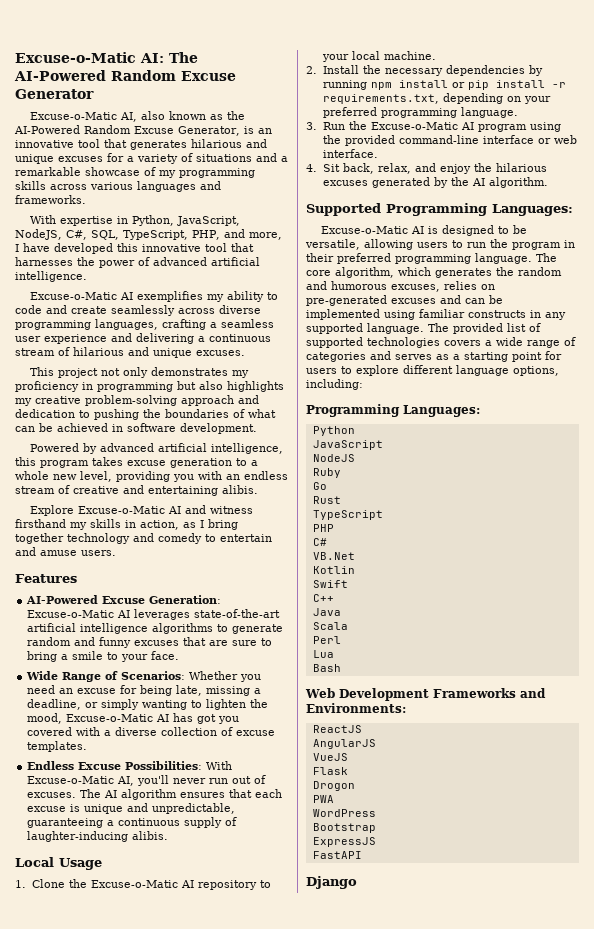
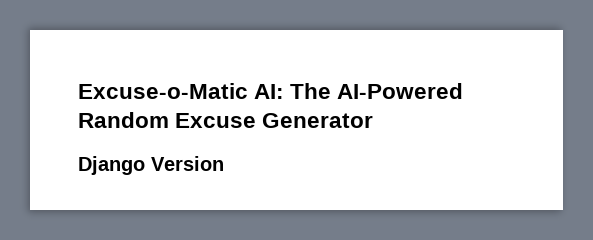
[29,111,245,122] [14,125,272,136] [15,139,267,150] [15,153,288,164] [15,167,255,178] [15,181,221,192] [15,195,86,204] [29,215,240,226] [15,229,282,240] [15,243,254,254] [15,257,260,268] [15,271,87,282] [29,291,278,302] [15,305,261,316] [15,319,274,330] [15,333,271,344] [15,347,245,358] [29,367,249,378] [15,381,284,392] [15,395,259,406] [15,409,276,420] [15,423,257,434] [29,443,283,454] [15,457,258,468] [15,471,288,482] [15,485,258,496] [29,505,253,516] [15,519,238,530] [15,533,272,544] [15,547,116,556] [15,574,77,583] [26,595,222,604] [27,609,281,620] [27,623,284,634] [27,637,273,648] [27,651,180,662] [26,671,262,682] [27,685,262,696] [27,699,269,710] [27,713,240,724] [27,727,276,736] [27,741,88,752] [27,761,233,770] [27,775,267,786] [27,789,283,800] [27,803,236,814] [27,817,238,828] [27,831,169,842] [15,857,102,870] [15,879,271,890] [321,51,436,62] [306,65,543,76] [322,80,566,90] [322,93,551,104] [322,107,518,118] [306,121,561,132] [322,135,577,146] [322,149,378,158] [306,163,547,174] [322,177,548,188] [306,203,573,216] [320,225,527,236] [305,239,575,250] [306,253,557,264] [306,267,562,278] [306,281,495,292] [306,295,503,306] [306,309,566,320] [306,323,541,334] [306,337,576,348] [306,351,562,362] [306,365,559,376] [306,379,363,390] [306,404,480,417] [312,426,355,436] [312,440,383,450] [312,454,355,462] [312,468,341,478] [312,482,327,490] [312,496,341,504] [312,510,383,520] [312,524,334,532] [312,538,327,546] [312,552,355,560] [312,566,355,574] [312,580,348,588] [312,594,334,602] [312,608,341,616] [312,622,348,630] [312,636,341,644] [312,650,334,658] [312,664,341,672] [305,688,546,701] [306,703,406,713] [312,725,362,733] [312,739,376,749] [312,753,348,761] [312,767,348,775] [312,781,355,791] [312,795,334,803] [312,809,376,817] [312,823,376,833] [312,837,376,847] [312,851,362,859] // Excuse-o-Matic AI, also known as the AI-Powered Random Excuse Generator, is an innovative tool that generates hilarious and unique excuses for a variety of situations and a remarkable showcase of my programming skills across various languages and frameworks. // With expertise in Python, JavaScript, NodeJS, C#, SQL, TypeScript, PHP, and more, I have developed this innovative tool that harnesses the power of advanced artificial intelligence. // Excuse-o-Matic AI exemplifies my ability to code and create seamlessly across diverse programming languages, crafting a seamless user experience and delivering a continuous stream of hilarious and unique excuses. // This project not only demonstrates my proficiency in programming but also highlights my creative problem-solving approach and dedication to pushing the boundaries of what can be achieved in software development. // Powered by advanced artificial intelligence, this program takes excuse generation to a whole new level, providing you with an endless stream of creative and entertaining alibis. // Explore Excuse-o-Matic AI and witness firsthand my skills in action, as I bring together technology and comedy to entertain and amuse users. // Features // AI-Powered Excuse Generation: Excuse-o-Matic AI leverages state-of-the-art artificial intelligence algorithms to generate random and funny excuses that are sure to bring a smile to your face. // Wide Range of Scenarios: Whether you need an excuse for being late, missing a deadline, or simply wanting to lighten the mood, Excuse-o-Matic AI has got you covered with a diverse collection of excuse templates. // Endless Excuse Possibilities: With Excuse-o-Matic AI, you'll never run out of excuses. The AI algorithm ensures that each excuse is unique and unpredictable, guaranteeing a continuous supply of laughter-inducing alibis. // Local Usage // 1. Clone the Excuse-o-Matic AI repository to your local machine. // 2. Install the necessary dependencies by running npm install or pip install -r requirements.txt, depending on your preferred programming language. // 3. Run the Excuse-o-Matic AI program using the provided command-line interface or web interface. // 4. Sit back, relax, and enjoy the hilarious excuses generated by the AI algorithm. // Supported Programming Languages: // Excuse-o-Matic AI is designed to be versatile, allowing users to run the program in their preferred programming language. The core algorithm, which generates the random and humorous excuses, relies on pre-generated excuses and can be implemented using familiar constructs in any supported language. The provided list of supported technologies covers a wide range of categories and serves as a starting point for users to explore different language options, including: // Programming Languages: // Python // JavaScript // NodeJS // Ruby // Go // Rust // TypeScript // PHP // C# // VB.Net // Kotlin // Swift // C++ // Java // Scala // Perl // Lua // Bash // Web Development Frameworks and Environments: // ReactJS // AngularJS // VueJS // Flask // Drogon // PWA // WordPress // Bootstrap // ExpressJS // FastAPI -> (374, 120) none
(357, 882) none -> [151,156,224,171] Version

